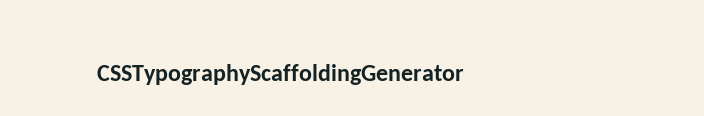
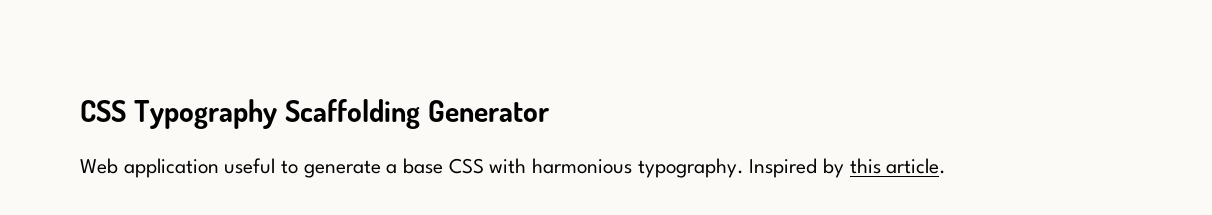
[97,64,464,85] CSSTypographyScaffoldingGenerator -> [80,99,549,129] [80,158,947,178] CSS Typography Scaffolding Generator // Web application useful to generate a base CSS with harmonious typography. Inspired by this article.

